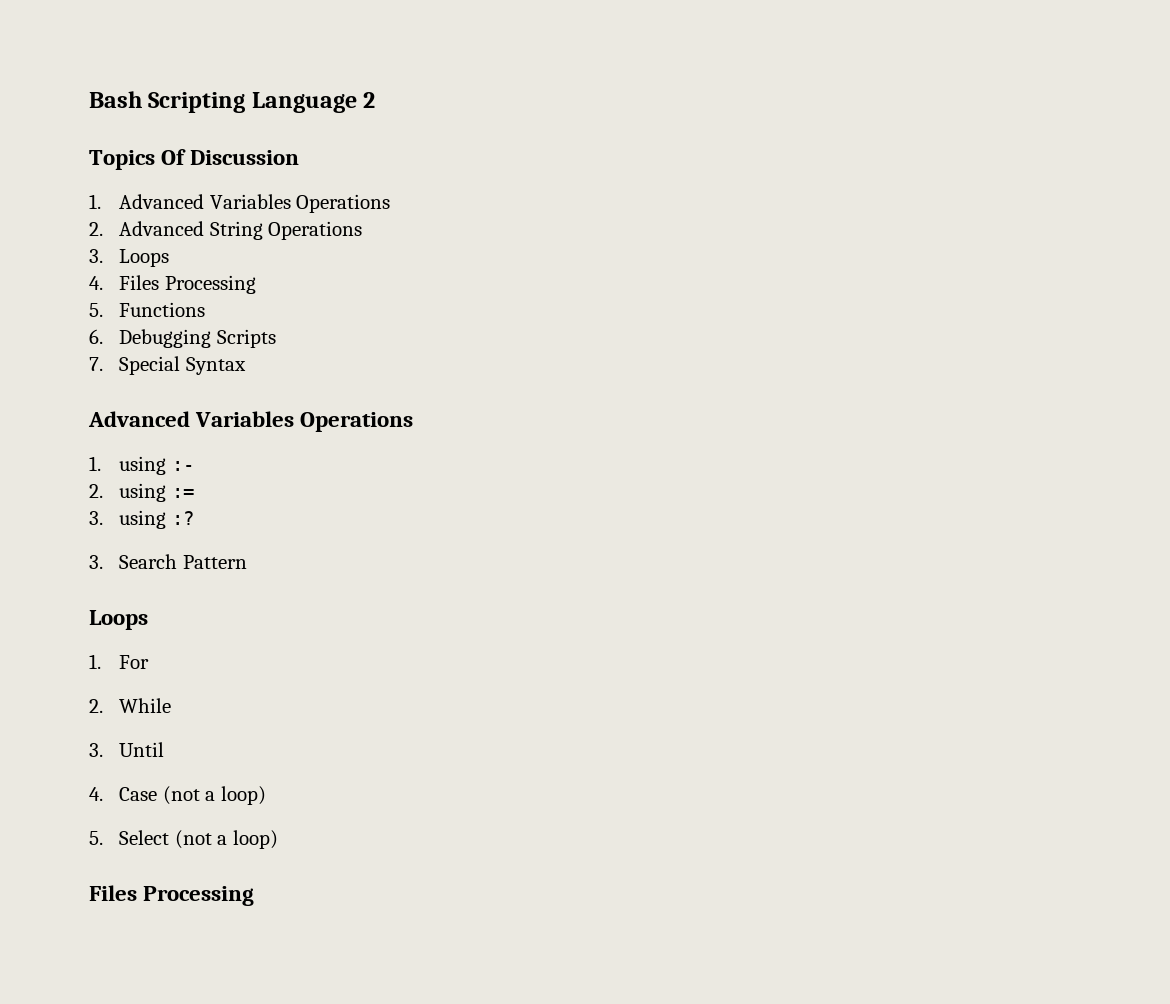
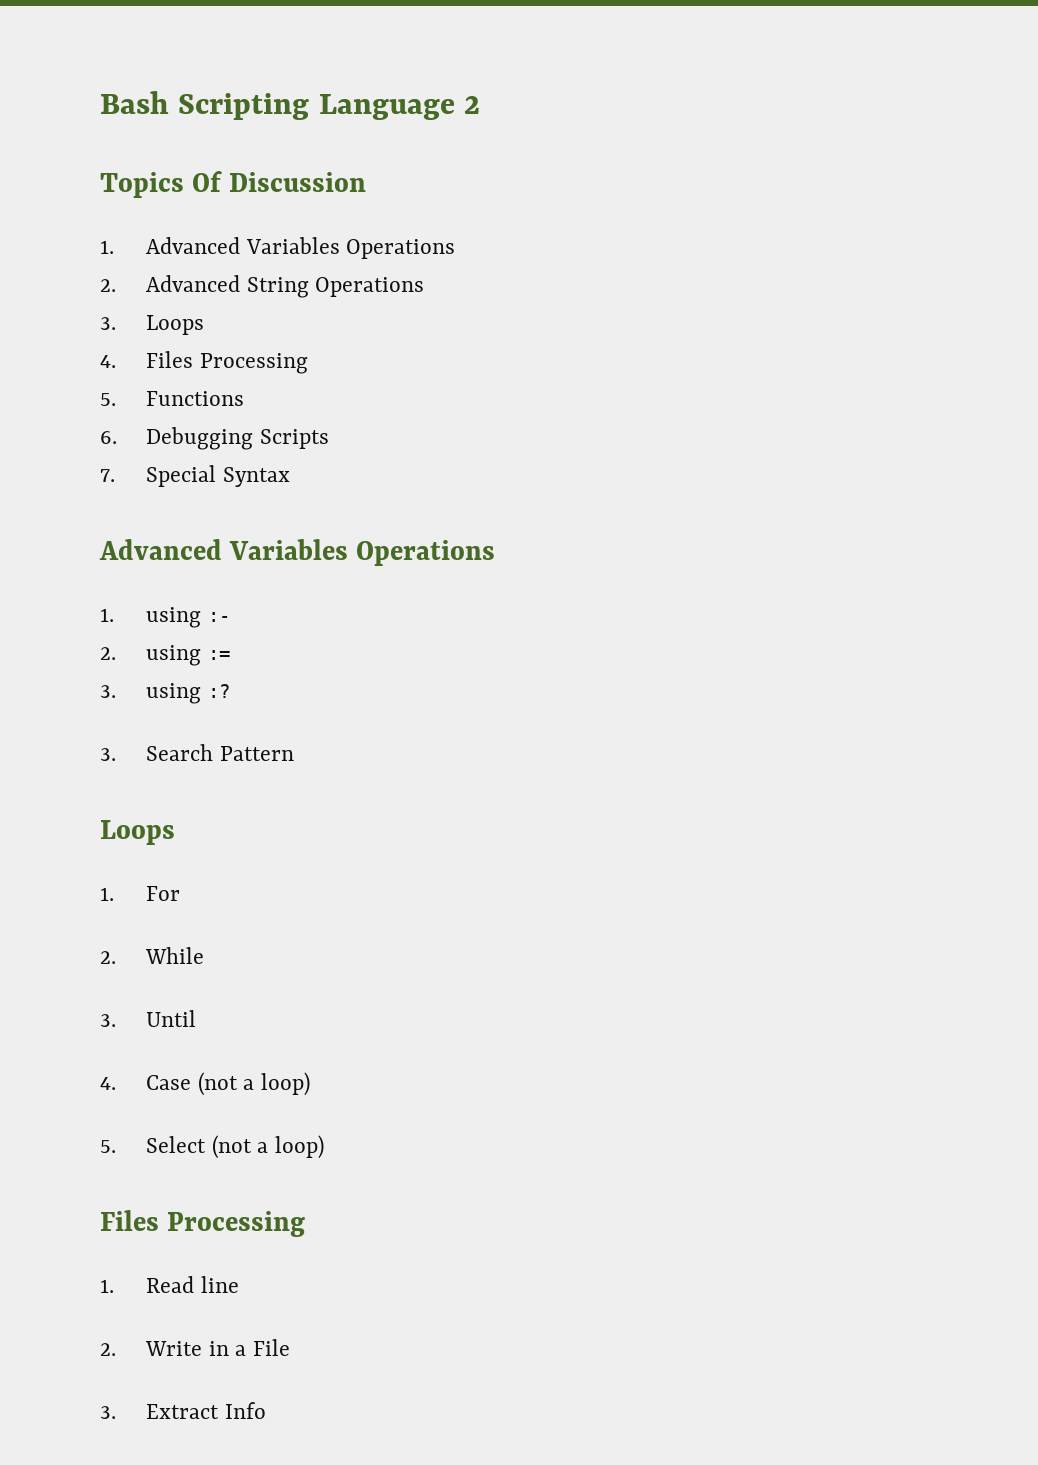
(255, 896) none -> [100,1276,239,1293] [100,1339,290,1356] [100,1402,266,1419] // 1. Read line // 2. Write in a File // 3. Extract Info

